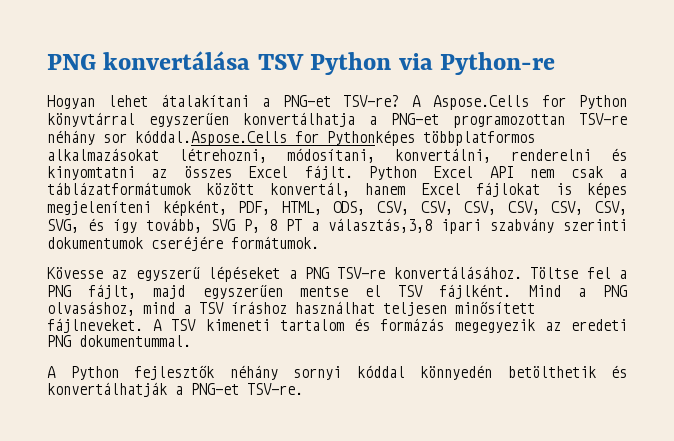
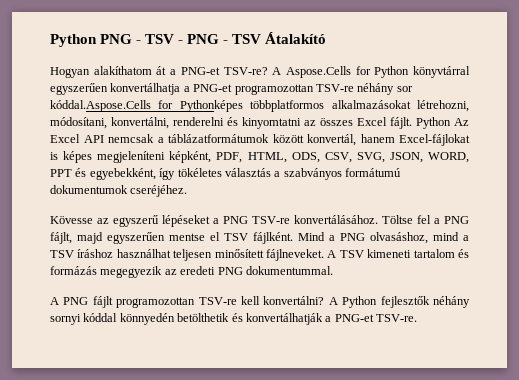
[47,51,556,75] PNG konvertálása TSV Python via Python-re -> [50,32,327,47] Python PNG - TSV - PNG - TSV Átalakító
[107,94,249,107] lehet átalakítani -> [93,66,167,75] alakíthatom át
(417, 173) none -> [454,118,469,126] Az
[530,166,603,178] nem csak -> [108,134,154,143] nemcsak
[420,182,541,197] Excel fájlokat -> [399,134,470,146] Excel-fájlokat
[420,201,628,215] [47,218,627,234] [47,236,319,251] CSV, CSV, CSV, CSV, CSV, SVG, és így tovább, SVG P, 8 PT a választás,3,8 ipari szabvány szerinti dokumentumok cseréjére formátumok. -> [356,152,470,163] [50,168,401,180] [50,185,188,197] SVG, JSON, WORD, PPT és egyebekként, így tökéletes választás a szabványos formátumú dokumentumok cseréjéhez.
(56, 372) none -> [63,296,338,308] PNG fájlt programozottan TSV-re kell konvertálni? A

